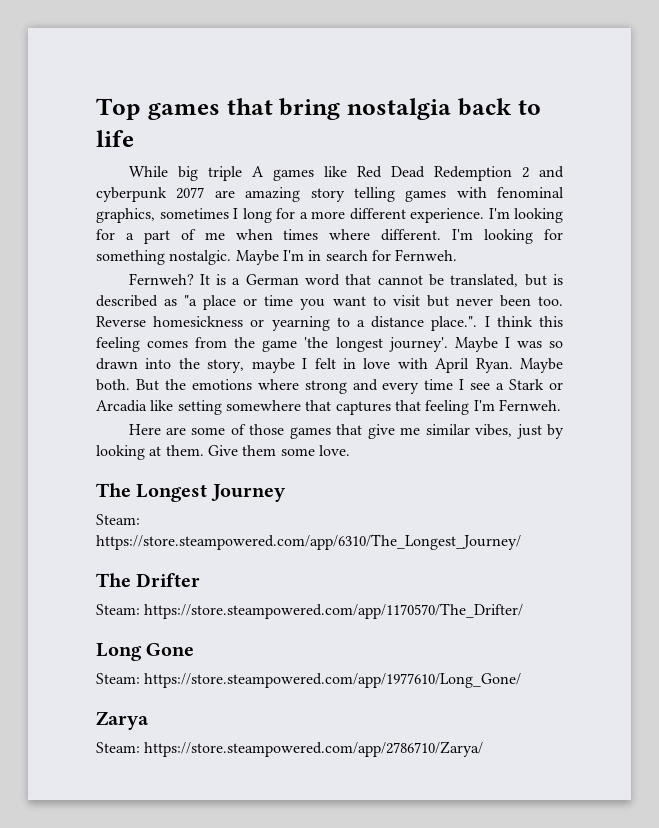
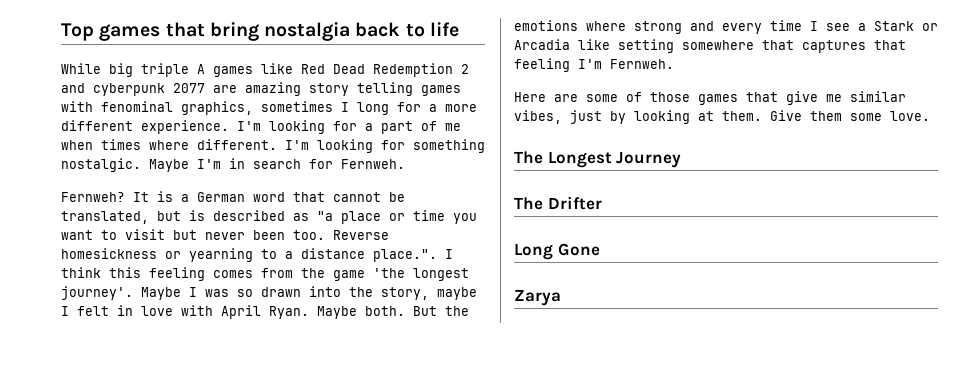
[96,514,140,525] [96,534,521,550] // Steam: https://store.steampowered.com/app/6310/The_Longest_Journey/ -> (682, 159) none
[96,603,524,619] // Steam: https://store.steampowered.com/app/1170570/The_Drifter/ -> (602, 203) none
[96,673,522,688] // Steam: https://store.steampowered.com/app/1977610/Long_Gone/ -> (600, 249) none
[96,741,484,757] // Steam: https://store.steampowered.com/app/2786710/Zarya/ -> (561, 297) none

